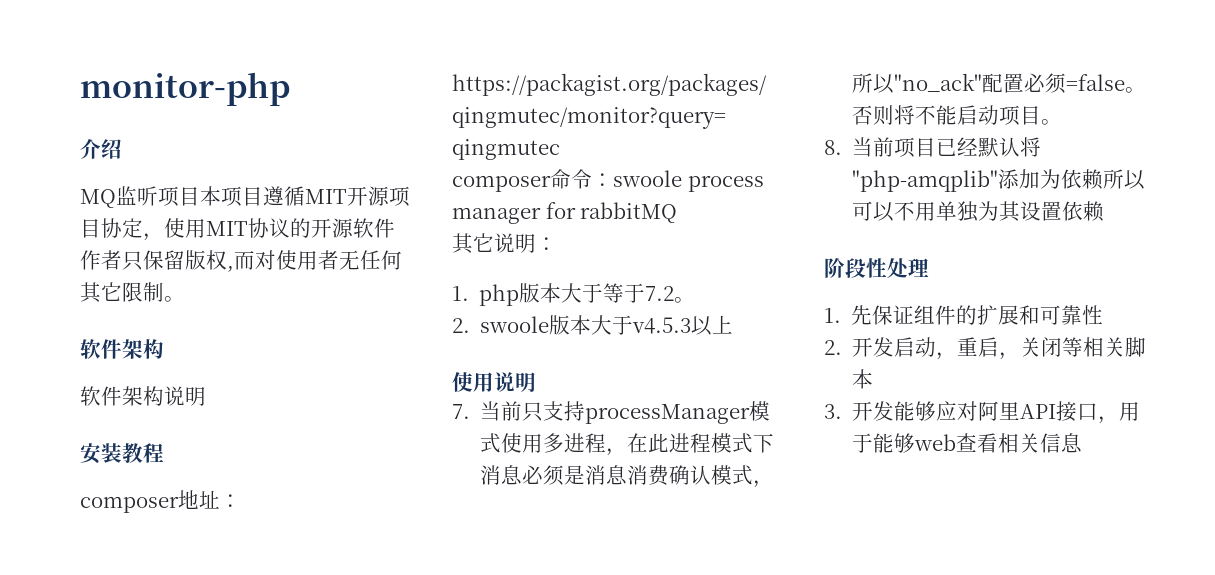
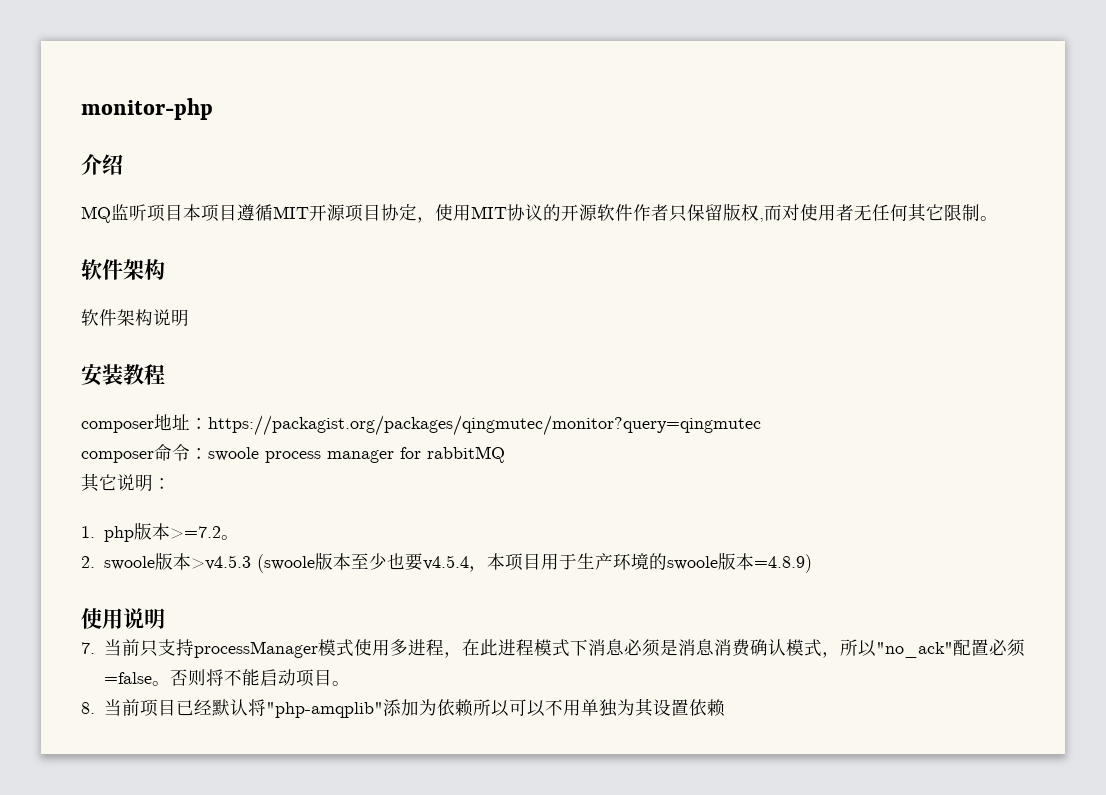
[561,283,675,303] 大于等于7.2 -> [169,526,221,539] >=7.2
[591,315,734,336] 大于v4.5.3以上 -> [190,552,812,573] >v4.5.3 (swoole版本至少也要v4.5.4，本项目用于生产环境的swoole版本=4.8.9)
[824,258,929,278] [824,305,1104,325] [824,337,1147,360] [852,369,874,389] [824,401,1141,424] [852,433,1083,453] // 阶段性处理 // 1.先保证组件的扩展和可靠性 // 2.开发启动，重启，关闭等相关脚本 // 3.开发能够应对阿里API接口，用于能够web查看相关信息 -> (725, 708) none

